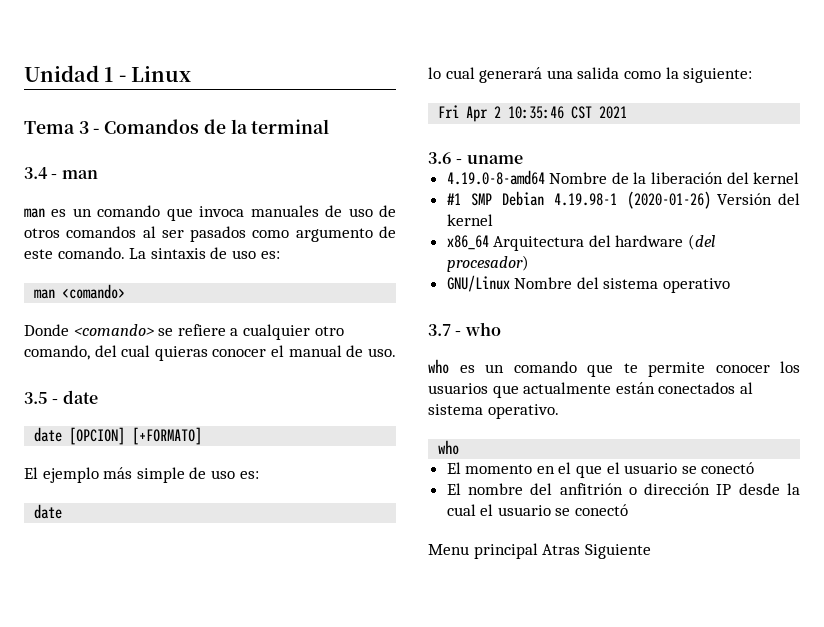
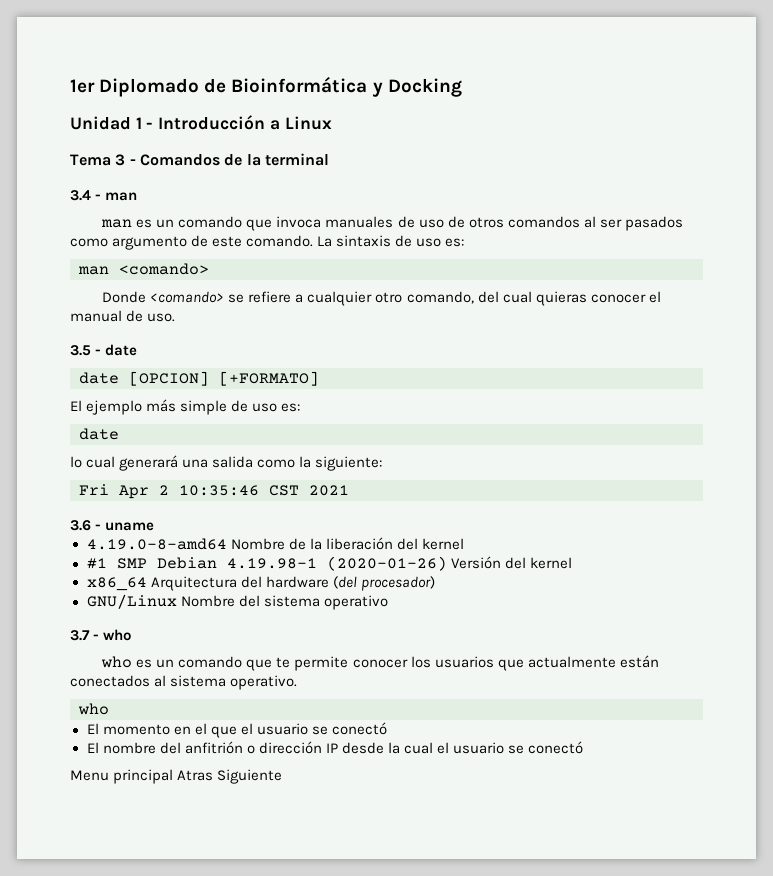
(24, 73) none -> [70,77,462,97] 1er Diplomado de Bioinformática y Docking //
(126, 78) none -> [158,115,280,130] Introducción a

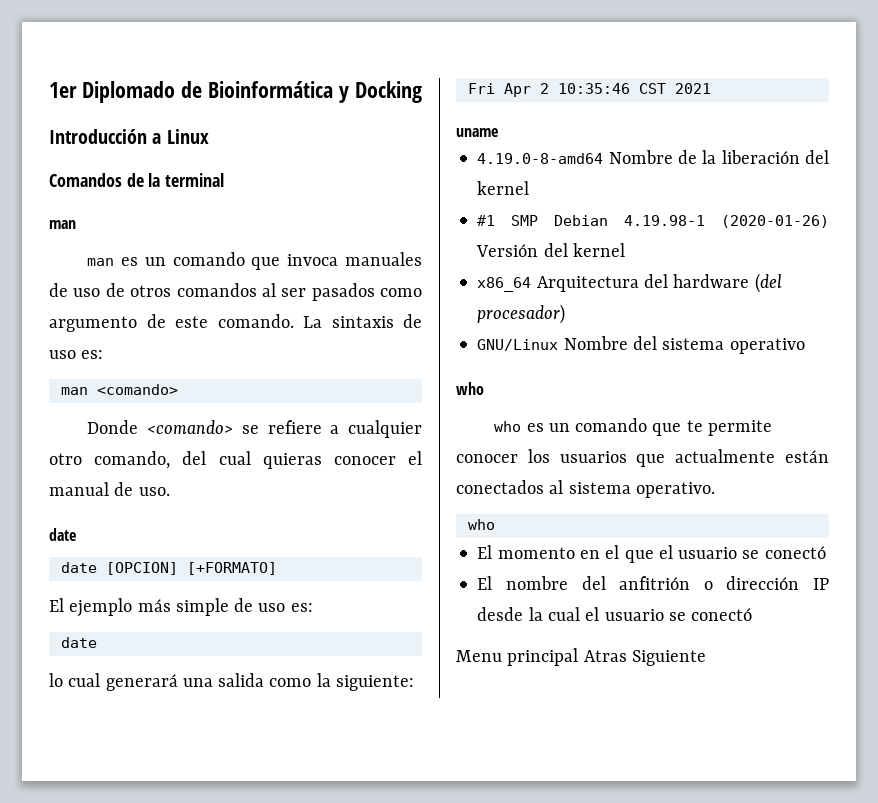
[70,116,154,130] Unidad 1 - -> (422, 92) none
[70,154,136,166] Tema 3 - -> (209, 136) none
[70,190,102,201] 3.4 - -> (225, 180) none
[70,345,102,356] 3.5 - -> (170, 491) none
[70,520,102,531] 3.6 - -> (711, 88) none
[70,630,100,641] 3.7 - -> (805, 346) none

